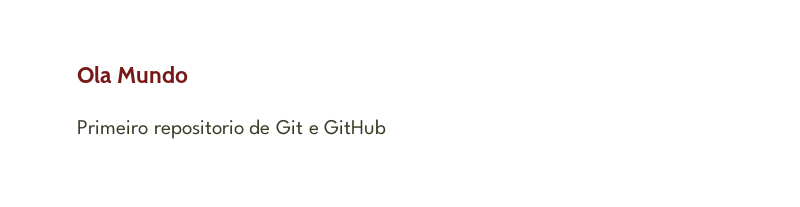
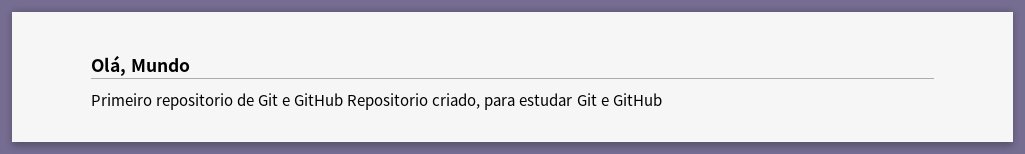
[77,66,112,83] Ola -> [91,55,126,76] Olá,
(387, 127) none -> [347,93,662,110] Repositorio criado, para estudar Git e GitHub

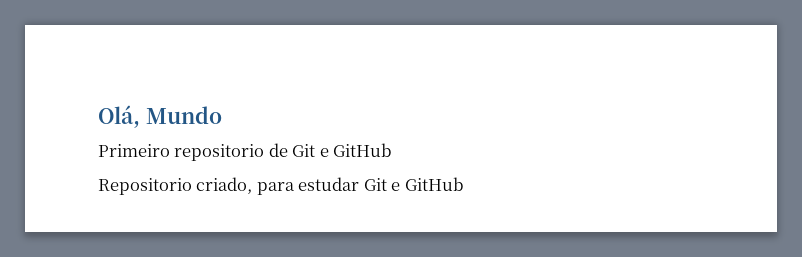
(344, 99) none -> (393, 150) //

